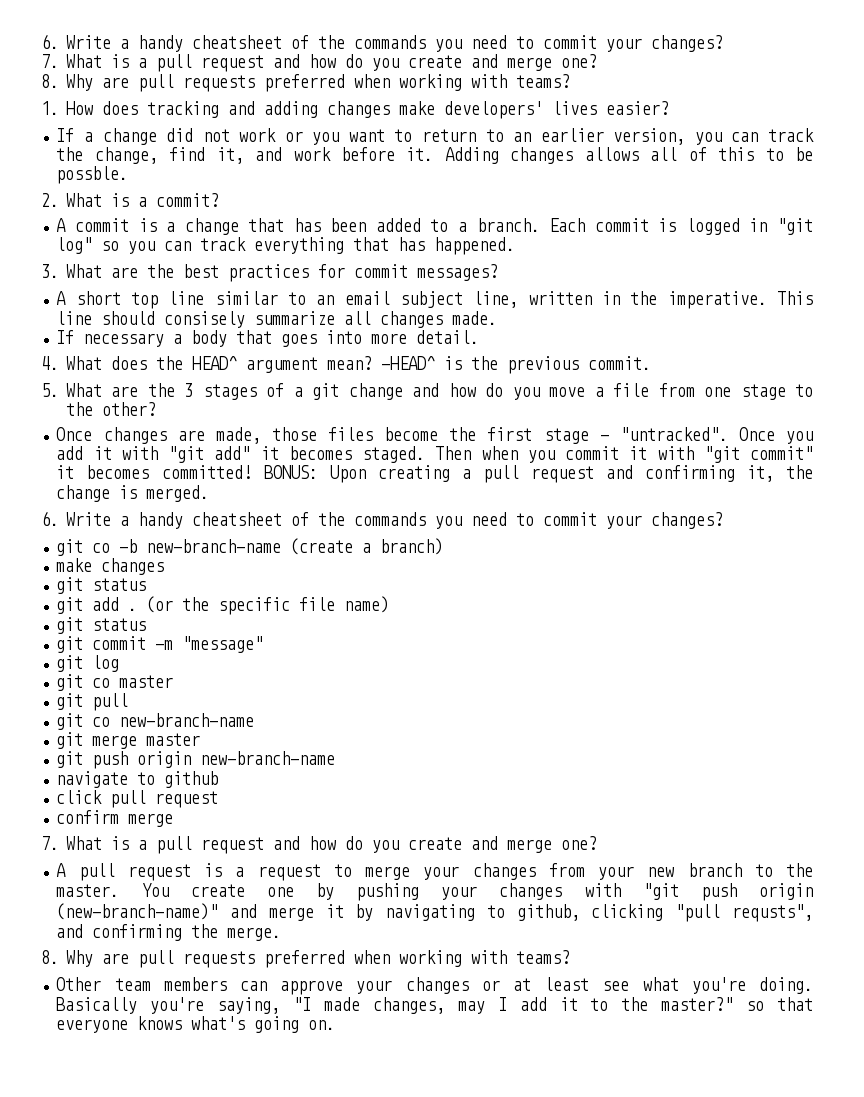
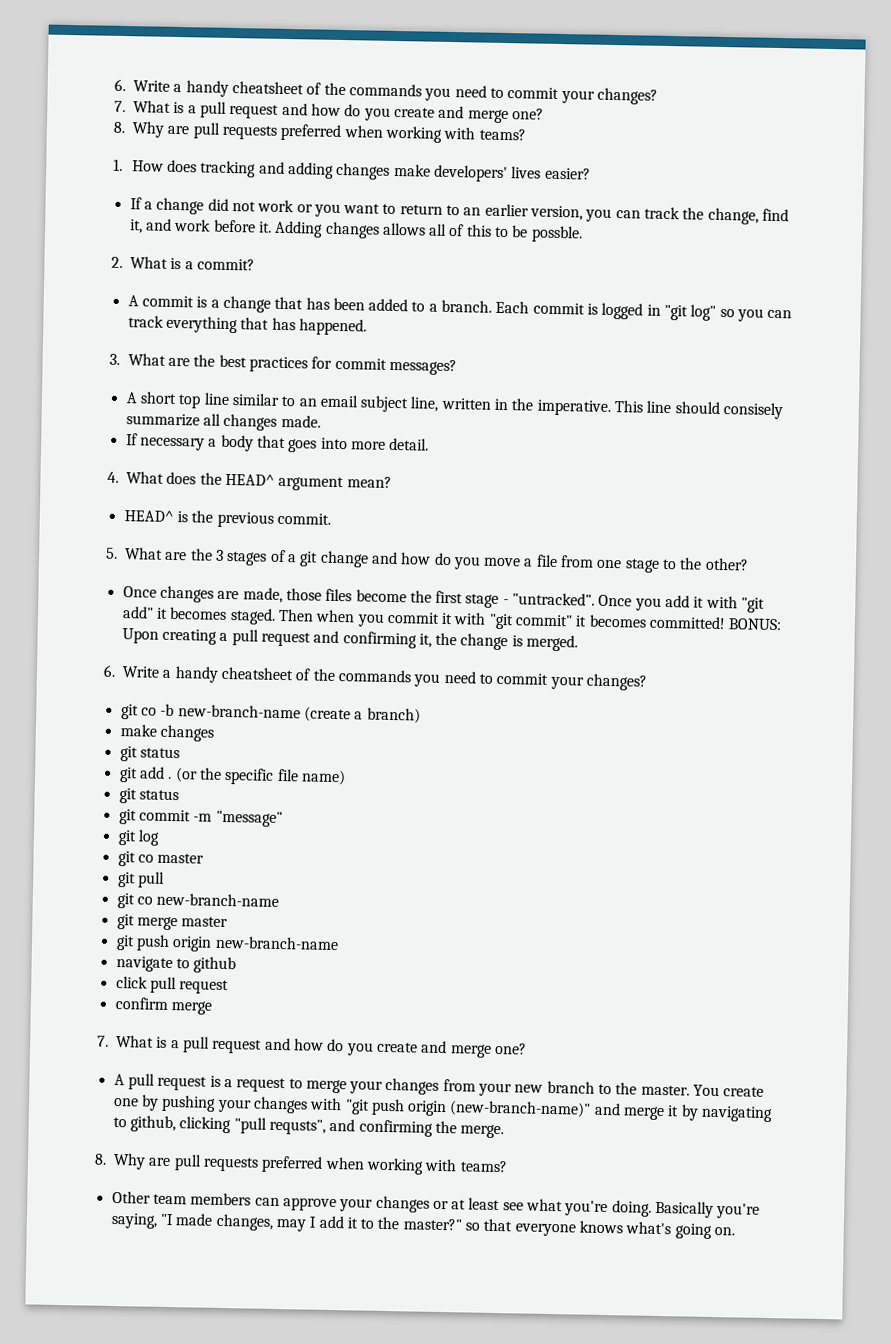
[381,356,435,370] -HEAD^ -> [123,510,174,522] // HEAD^

